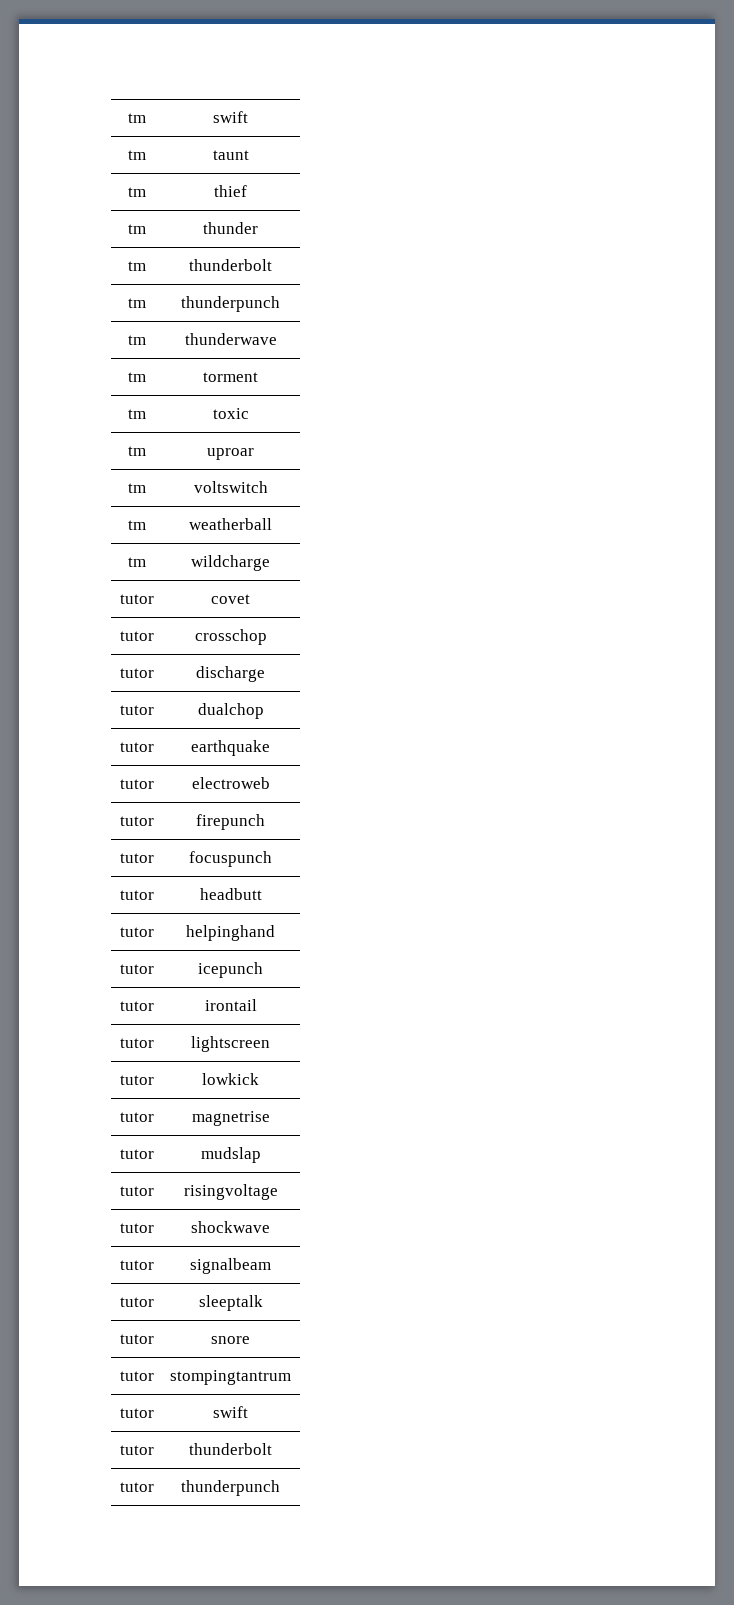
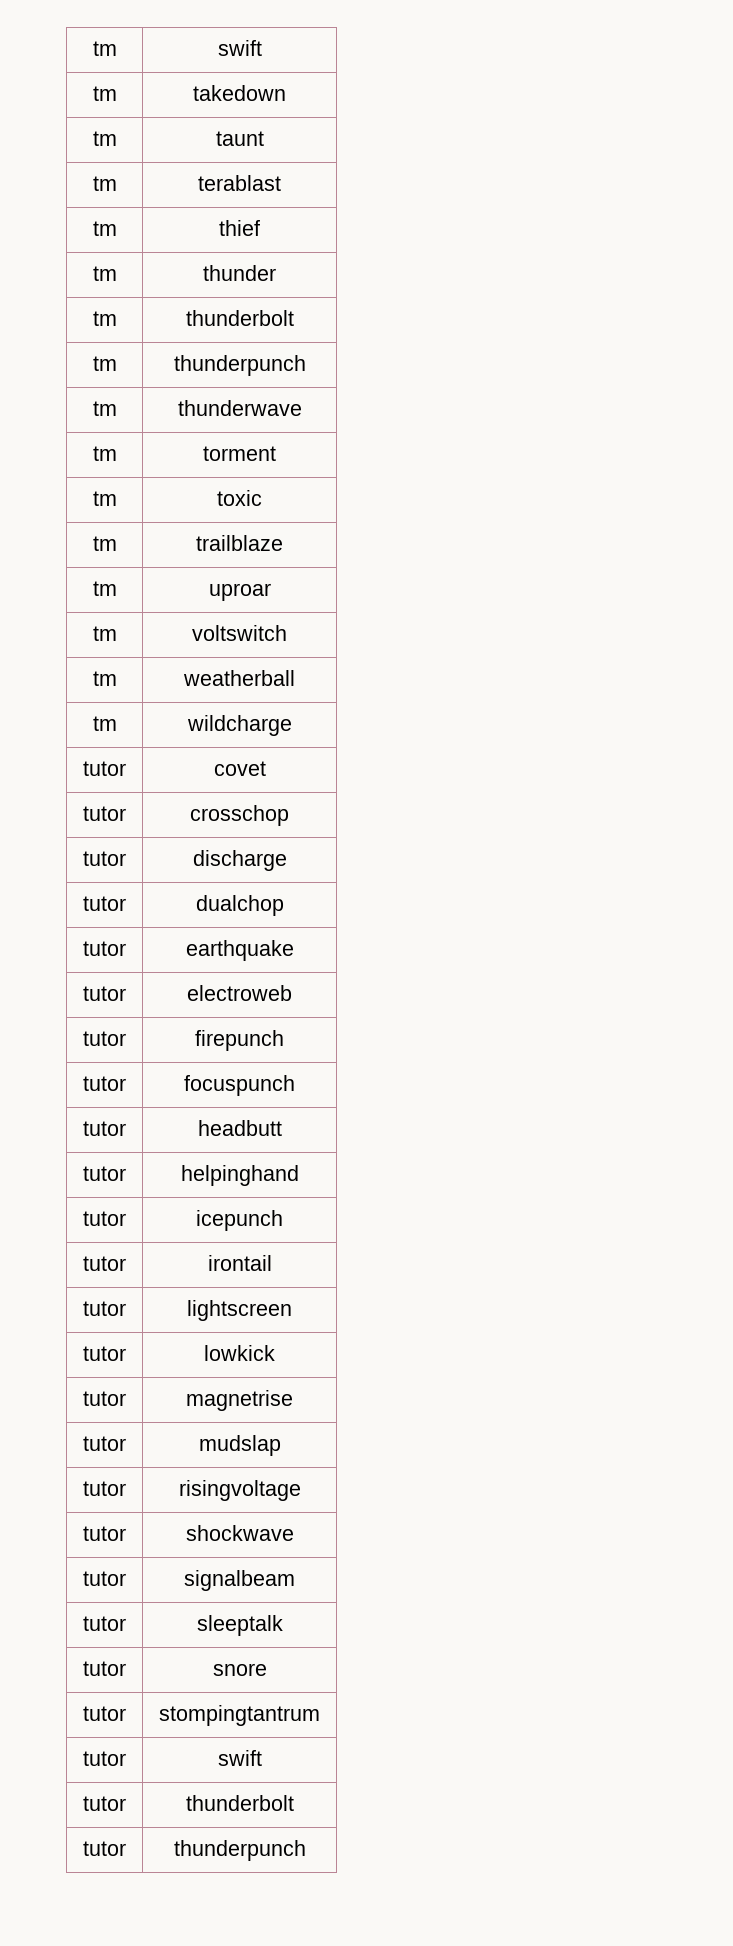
(248, 117) none -> [92,86,117,101] [193,85,286,101] // tm | takedown
(249, 155) none -> [92,176,117,191] [198,175,281,191] // tm | terablast
(249, 413) none -> [92,536,117,551] [196,535,283,551] // tm | trailblaze

